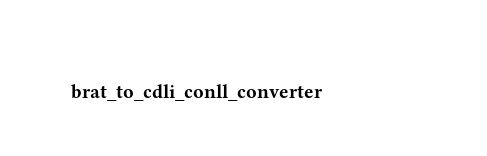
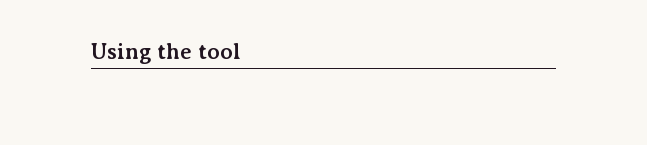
[71,84,323,101] brat_to_cdli_conll_converter -> [91,43,241,64] Using the tool

